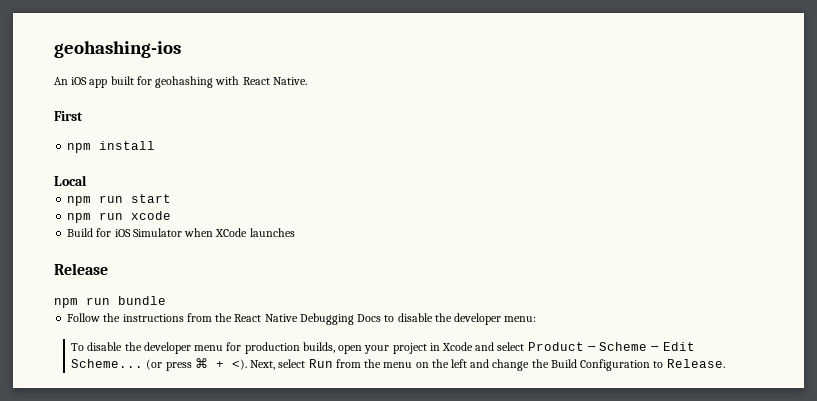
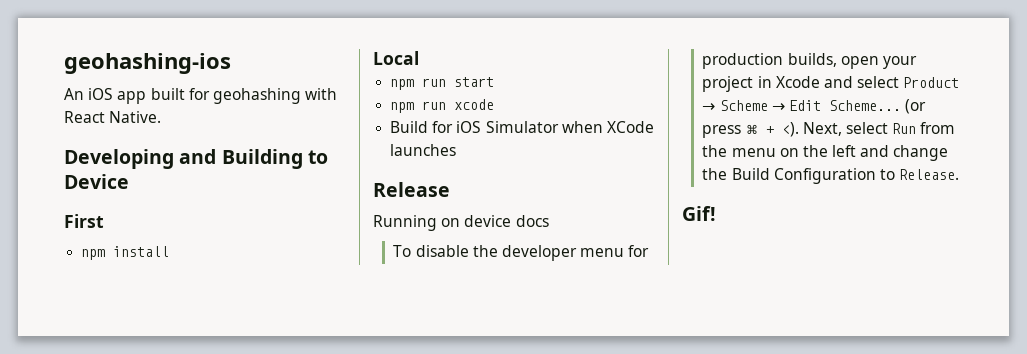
(307, 81) none -> [64,149,328,169] [64,174,129,189] // Developing and Building to Device
[54,296,166,308] [67,313,537,325] npm run bundle // Follow the instructions from the React Native Debugging Docs to disable the developer menu: -> [373,215,549,231] Running on device docs
(725, 363) none -> [682,206,716,221] // Gif!

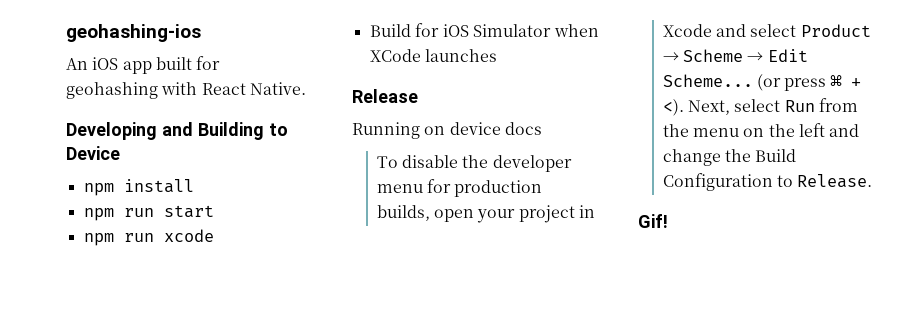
[64,214,104,228] // First -> (120, 153) none
[373,51,419,65] // Local -> (194, 186) none

